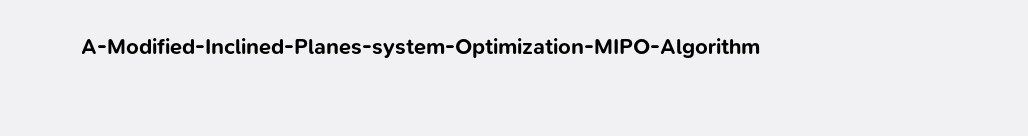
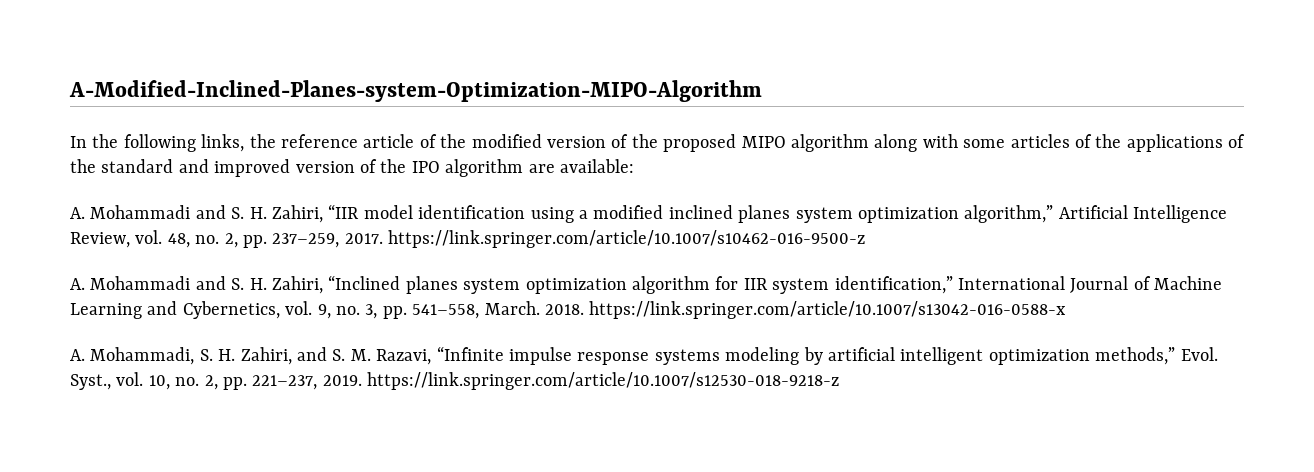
(760, 48) none -> [70,134,1246,152] [70,159,634,177] [70,204,1228,223] [70,230,866,248] [70,275,1223,294] [70,301,1067,319] [70,346,1218,365] [70,372,840,390] // In the following links, the reference article of the modified version of the proposed MIPO algorithm along with some articles of the applications of the standard and improved version of the IPO algorithm are available: // A. Mohammadi and S. H. Zahiri, “IIR model identification using a modified inclined planes system optimization algorithm,” Artificial Intelligence Review, vol. 48, no. 2, pp. 237–259, 2017. https://link.springer.com/article/10.1007/s10462-016-9500-z // A. Mohammadi and S. H. Zahiri, “Inclined planes system optimization algorithm for IIR system identification,” International Journal of Machine Learning and Cybernetics, vol. 9, no. 3, pp. 541–558, March. 2018. https://link.springer.com/article/10.1007/s13042-016-0588-x // A. Mohammadi, S. H. Zahiri, and S. M. Razavi, “Infinite impulse response systems modeling by artificial intelligent optimization methods,” Evol. Syst., vol. 10, no. 2, pp. 221–237, 2019. https://link.springer.com/article/10.1007/s12530-018-9218-z

